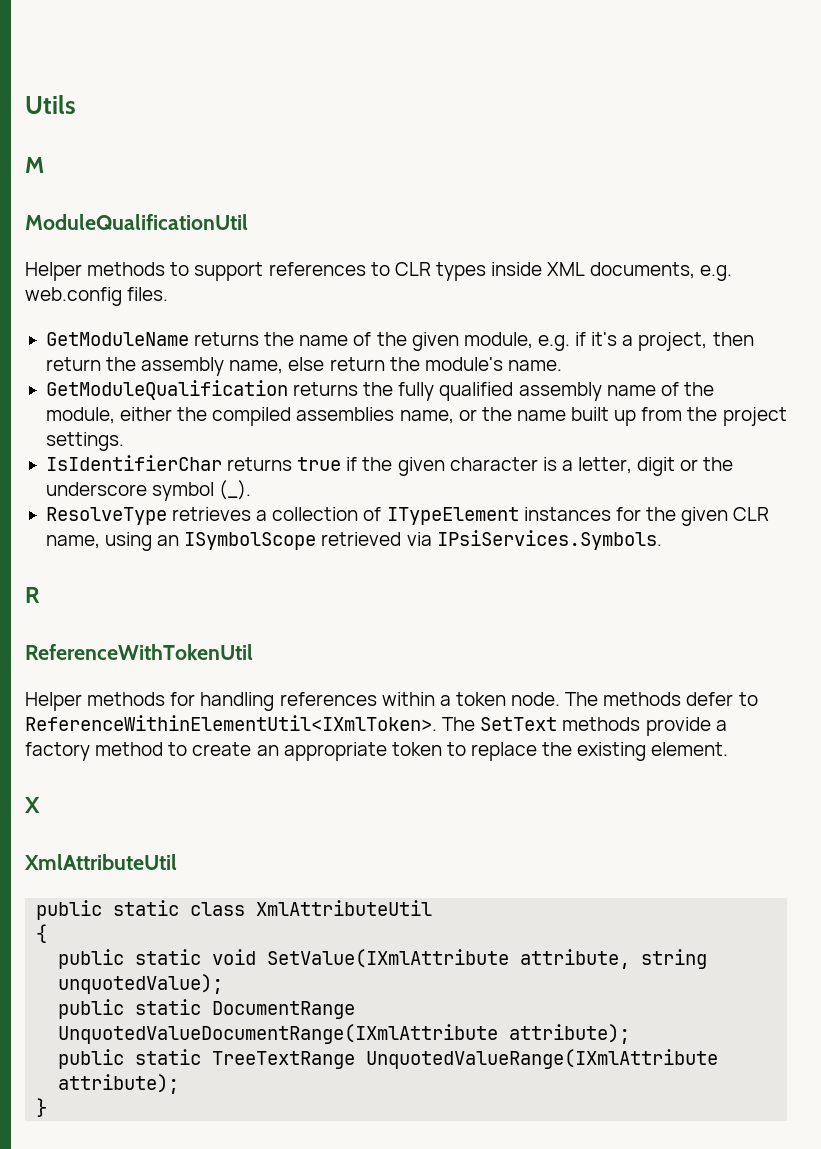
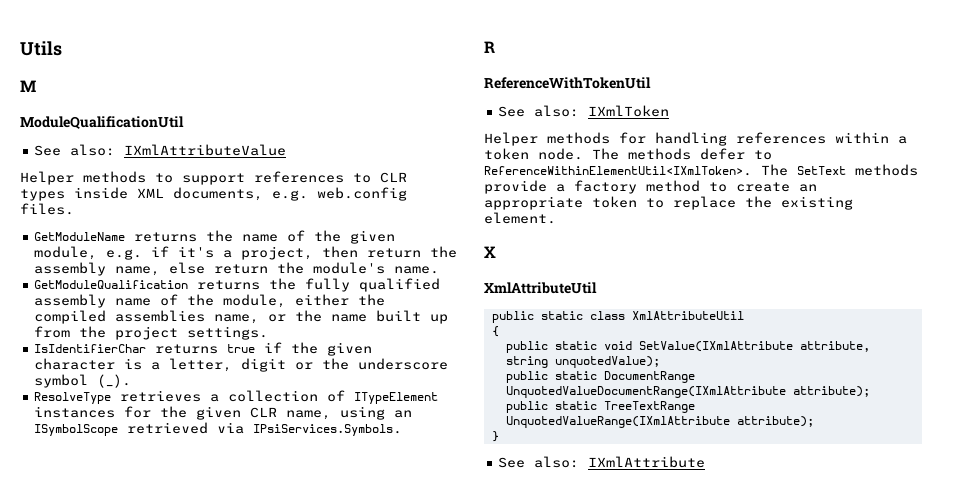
(248, 222) none -> [34,144,287,156] // See also: IXmlAttributeValue
(253, 652) none -> [498,105,670,117] // See also: IXmlToken
(48, 1107) none -> [498,456,706,468] // See also: IXmlAttribute

